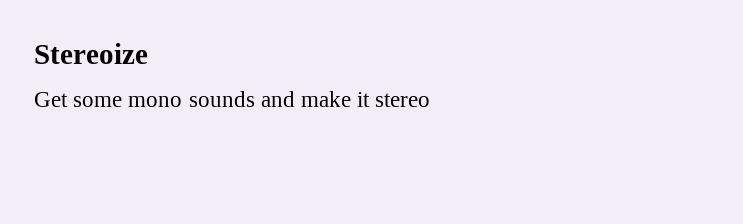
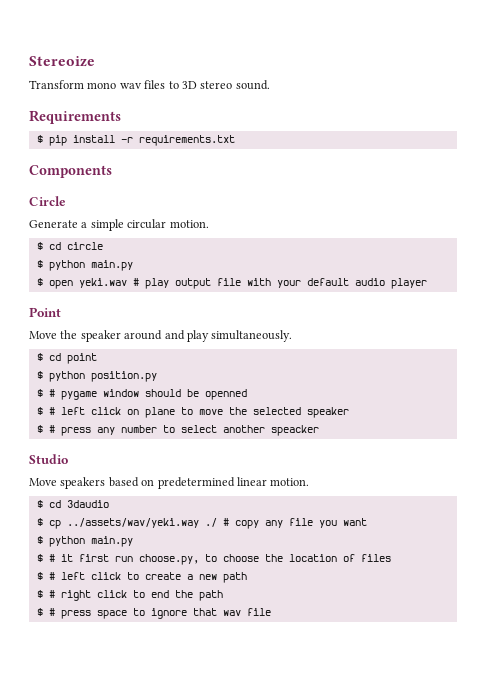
[34,91,431,107] Get some mono sounds and make it stereo -> [29,80,270,90] [29,110,121,124] [36,135,235,146] [29,165,112,178] [29,196,66,206] [29,219,209,231] [36,242,103,250] [36,260,133,271] [36,278,427,289] [29,307,61,317] [29,330,293,342] [36,353,97,364] [36,371,157,382] [36,389,247,400] [36,407,349,418] [36,425,319,436] [29,454,68,464] [29,477,310,489] [36,500,109,508] [36,518,367,529] [36,536,133,547] [36,554,391,565] [36,572,247,583] [36,590,223,601] [36,608,271,619] Transform mono wav files to 3D stereo sound. // Requirements // $ pip install -r requirements.txt // Components // Circle // Generate a simple circular motion. // $ cd circle // $ python main.py // $ open yeki.wav # play output file with your default audio player // Point // Move the speaker around and play simultaneously. // $ cd point // $ python position.py // $ # pygame window should be openned // $ # left click on plane to move the selected speaker // $ # press any number to select another speacker // Studio // Move speakers based on predetermined linear motion. // $ cd 3daudio // $ cp ../assets/wav/yeki.way ./ # copy any file you want // $ python main.py // $ # it first run choose.py, to choose the location of files // $ # left click to create a new path // $ # right click to end the path // $ # press space to ignore that wav file

